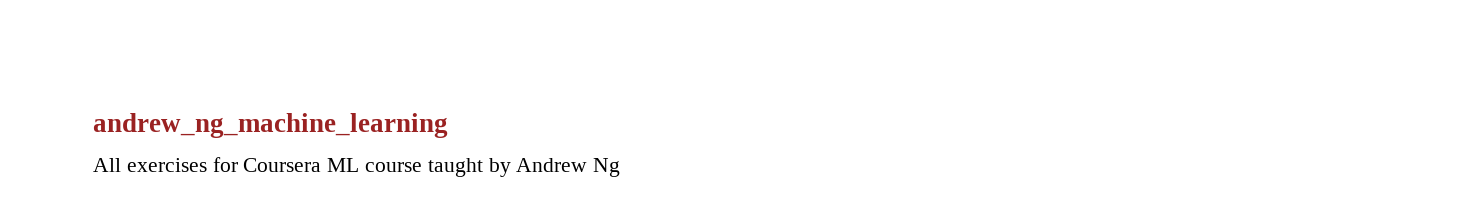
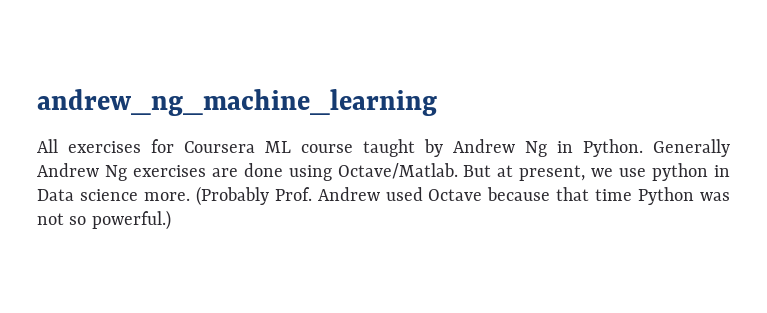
(621, 167) none -> [557,139,730,157] [37,163,730,181] [37,186,730,206] [37,210,171,230] in Python. Generally Andrew Ng exercises are done using Octave/Matlab. But at present, we use python in Data science more. (Probably Prof. Andrew used Octave because that time Python was not so powerful.)

